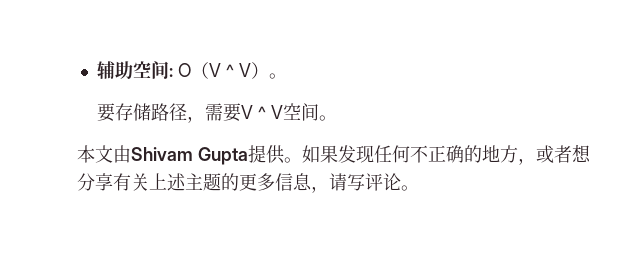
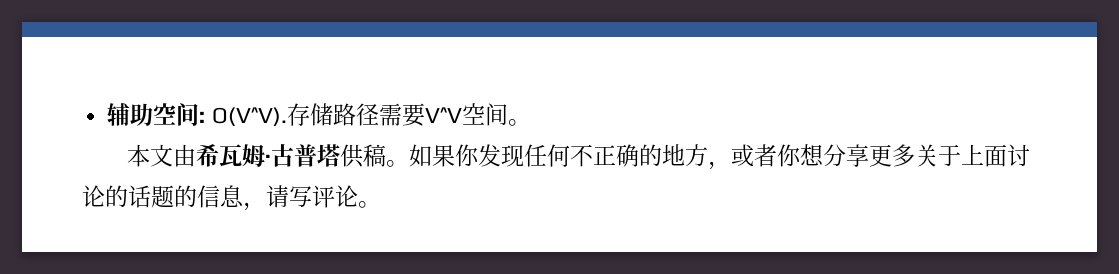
[177,62,287,79] [97,103,338,123] [77,145,338,165] O（V ^ V）。 // 要存储路径，需要V ^ V空间。 // 本文由Shivam Gupta提供。如果 -> [211,103,531,127] [127,144,480,168] O(V^V).存储路径需要V^V空间。 // 本文由希瓦姆·古普塔供稿。如果你
[572,144,591,163] [77,173,275,191] 想分享有关上述主题的更多 -> [777,144,1031,167] [82,185,197,208] 你想分享更多关于上面讨论的话题的

